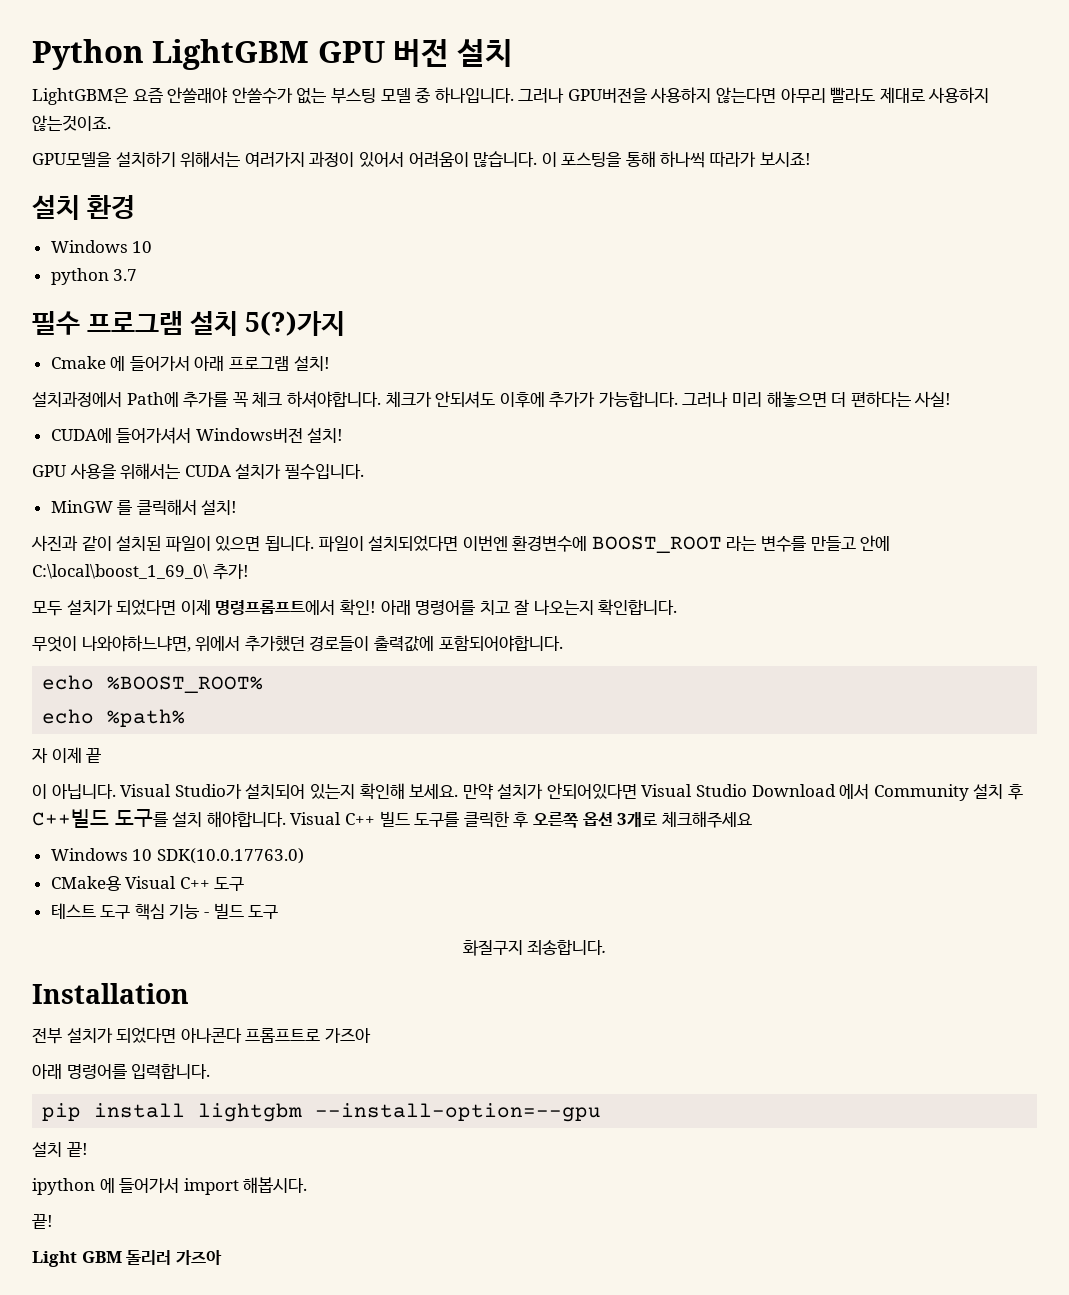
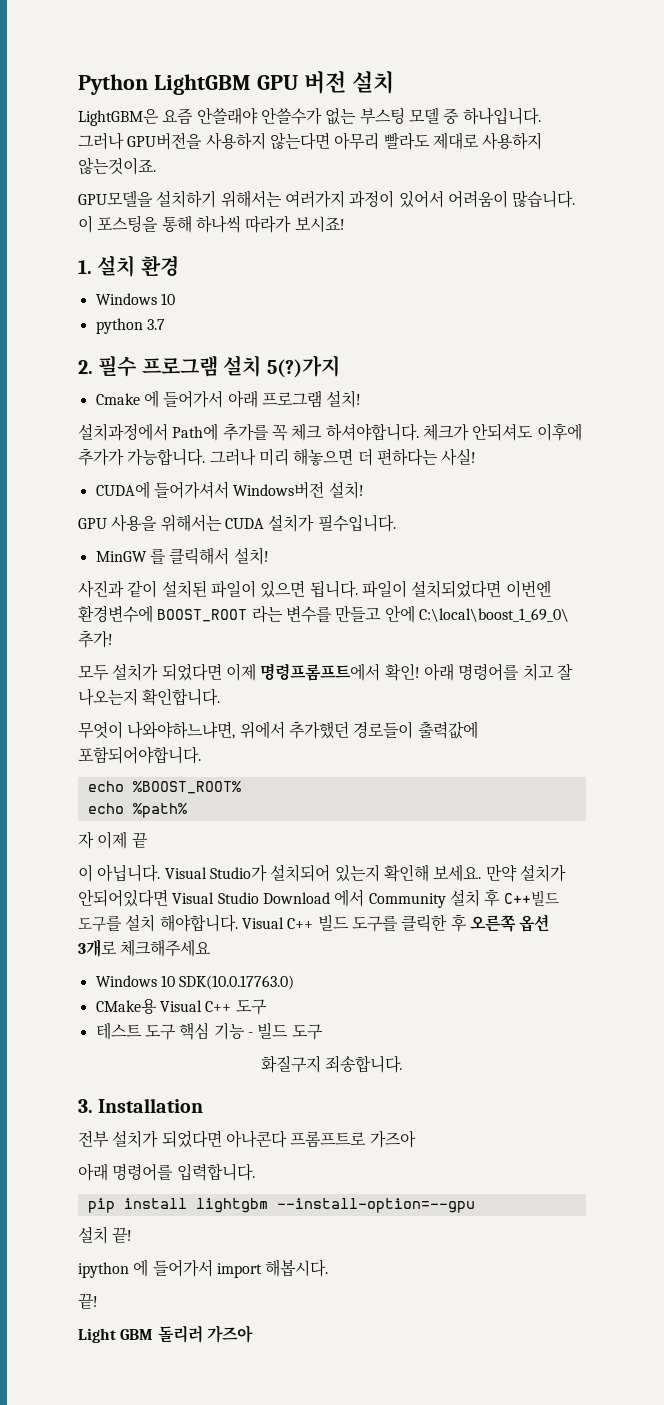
(811, 159) none -> [78,260,92,274] 1.
(138, 275) none -> [78,360,93,374] 2.
(607, 947) none -> [78,1099,93,1113] 3.

